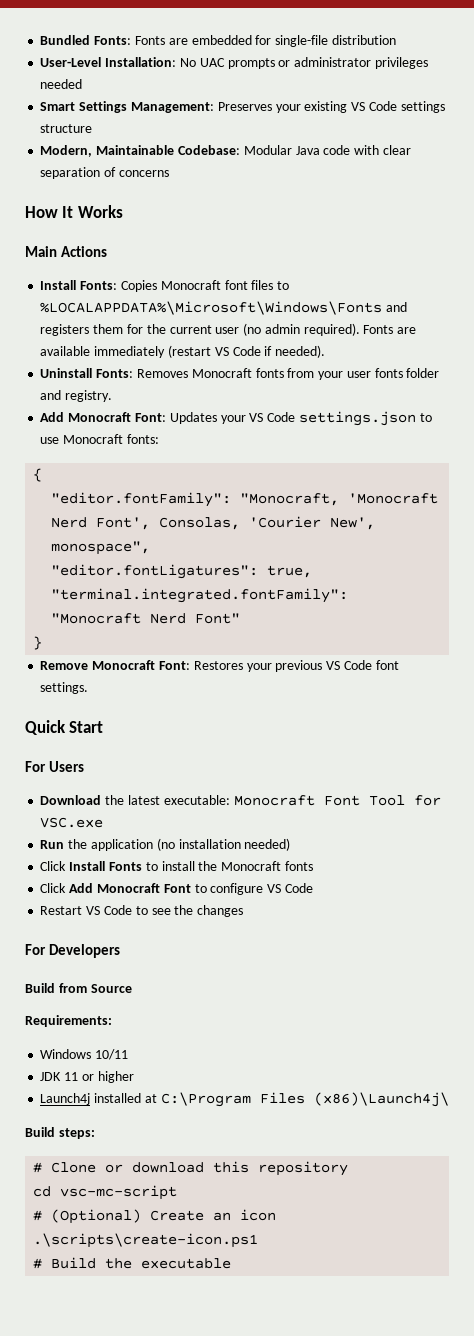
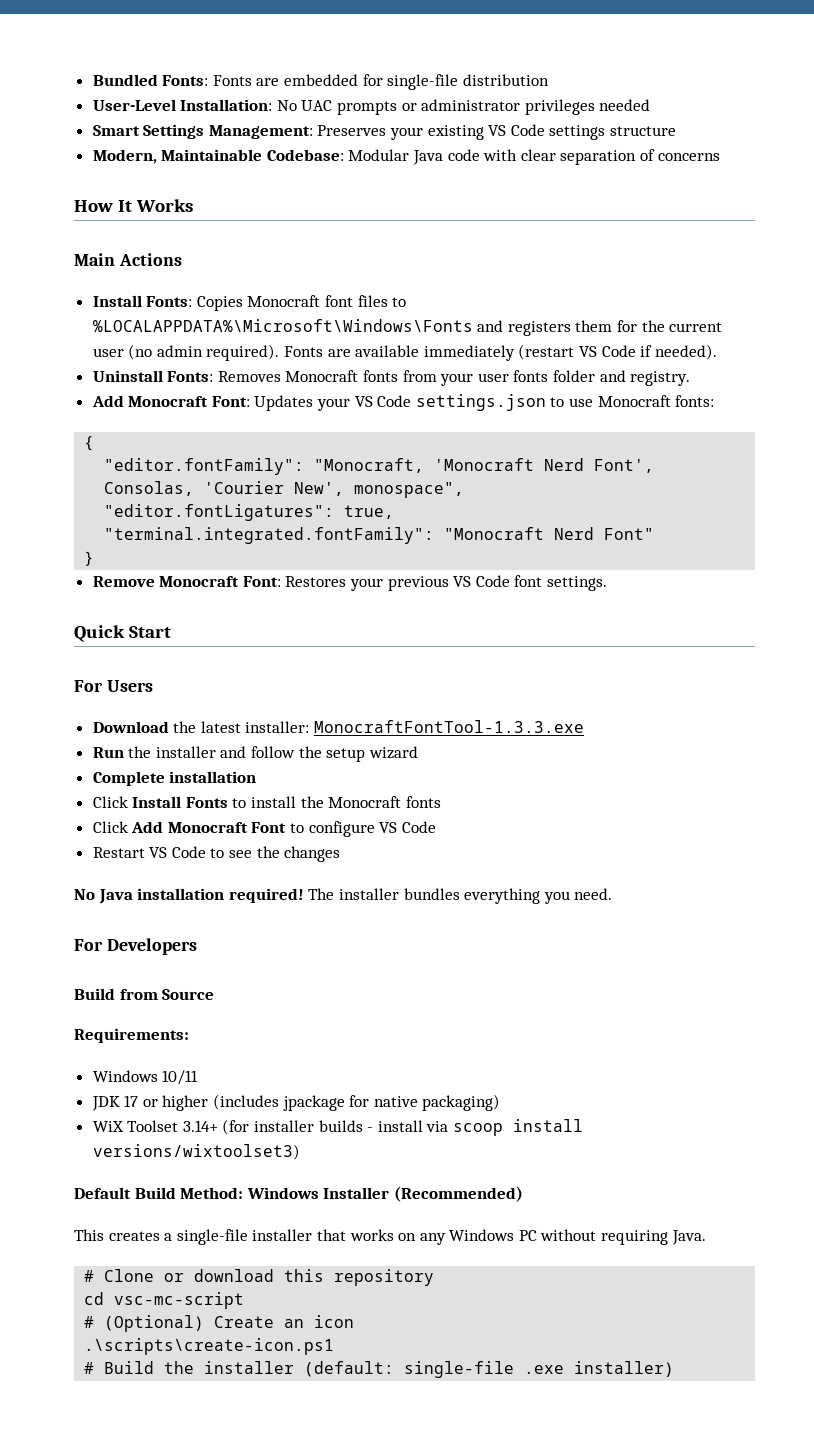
[163,795,441,806] [40,817,104,828] [40,838,291,851] executable: Monocraft Font Tool for VSC.exe // Run the application (no installation needed) -> [245,720,585,733] [92,746,418,762] [92,771,257,786] installer: MonocraftFontTool-1.3.3.exe // Run the installer and follow the setup wizard // Complete installation
(244, 911) none -> [74,888,613,904] // No Java installation required! The installer bundles everything you need.
[64,1072,79,1081] 11 -> [124,1095,139,1107] 17
[40,1092,449,1107] [25,1127,95,1139] // Launch4j installed at C:\Program Files (x86)\Launch4j\ // Build steps: -> [213,1094,501,1111] [92,1119,584,1136] [92,1144,300,1160] [74,1186,523,1202] [74,1229,706,1245] (includes jpackage for native packaging) // WiX Toolset 3.14+ (for installer builds - install via scoop install versions/wixtoolset3) // Default Build Method: Windows Installer (Recommended) // This creates a single-file installer that works on any Windows PC without requiring Java.
[141,1258,232,1269] executable -> [204,1361,675,1378] installer (default: single-file .exe installer)

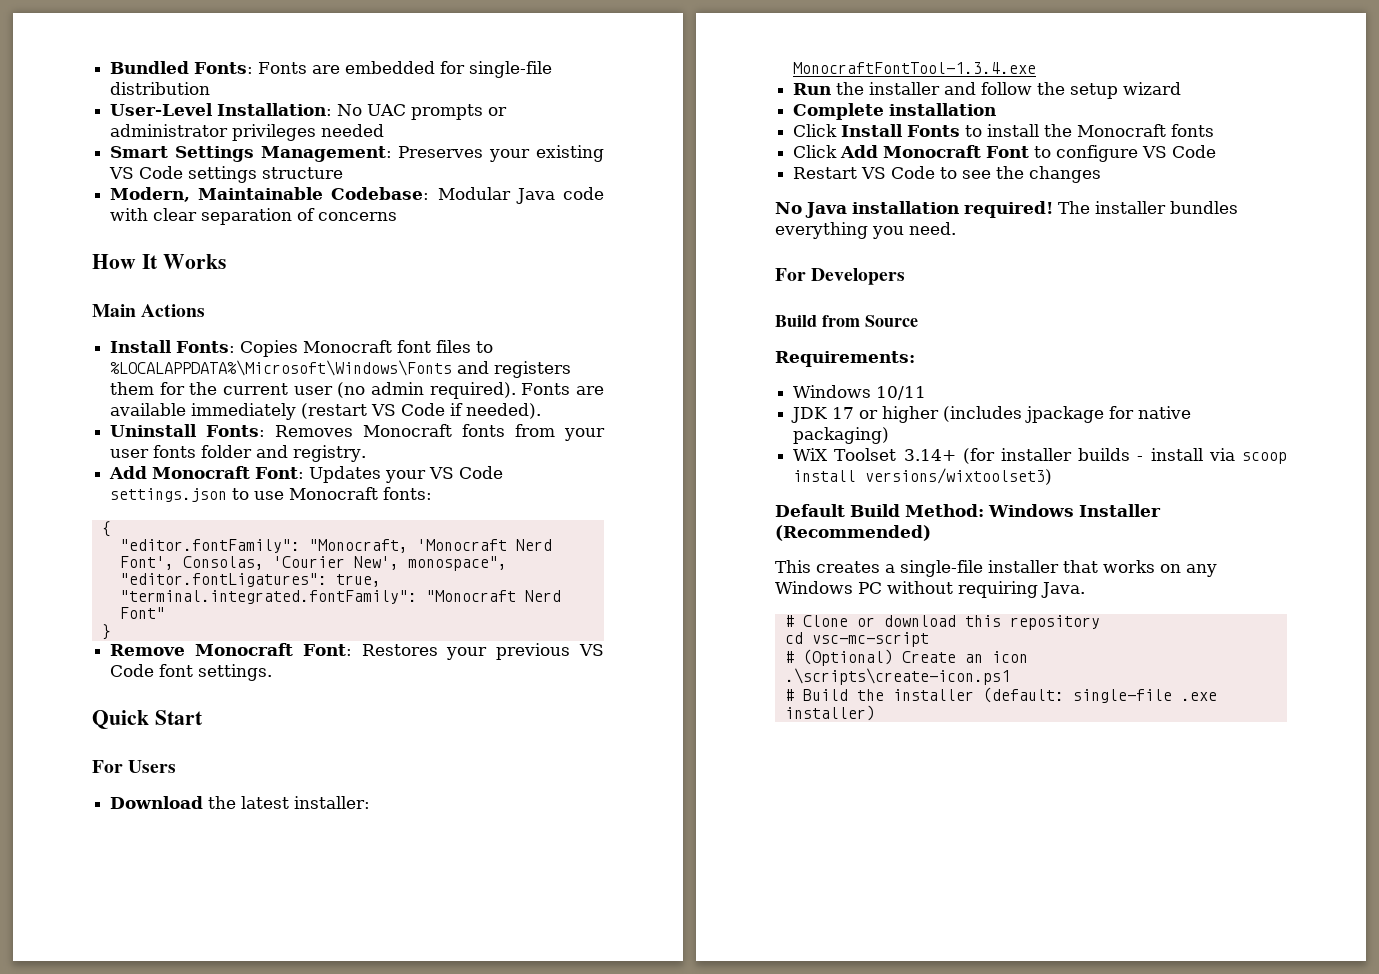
[314,720,585,733] MonocraftFontTool-1.3.3.exe -> [793,62,1037,74] MonocraftFontTool-1.3.4.exe

